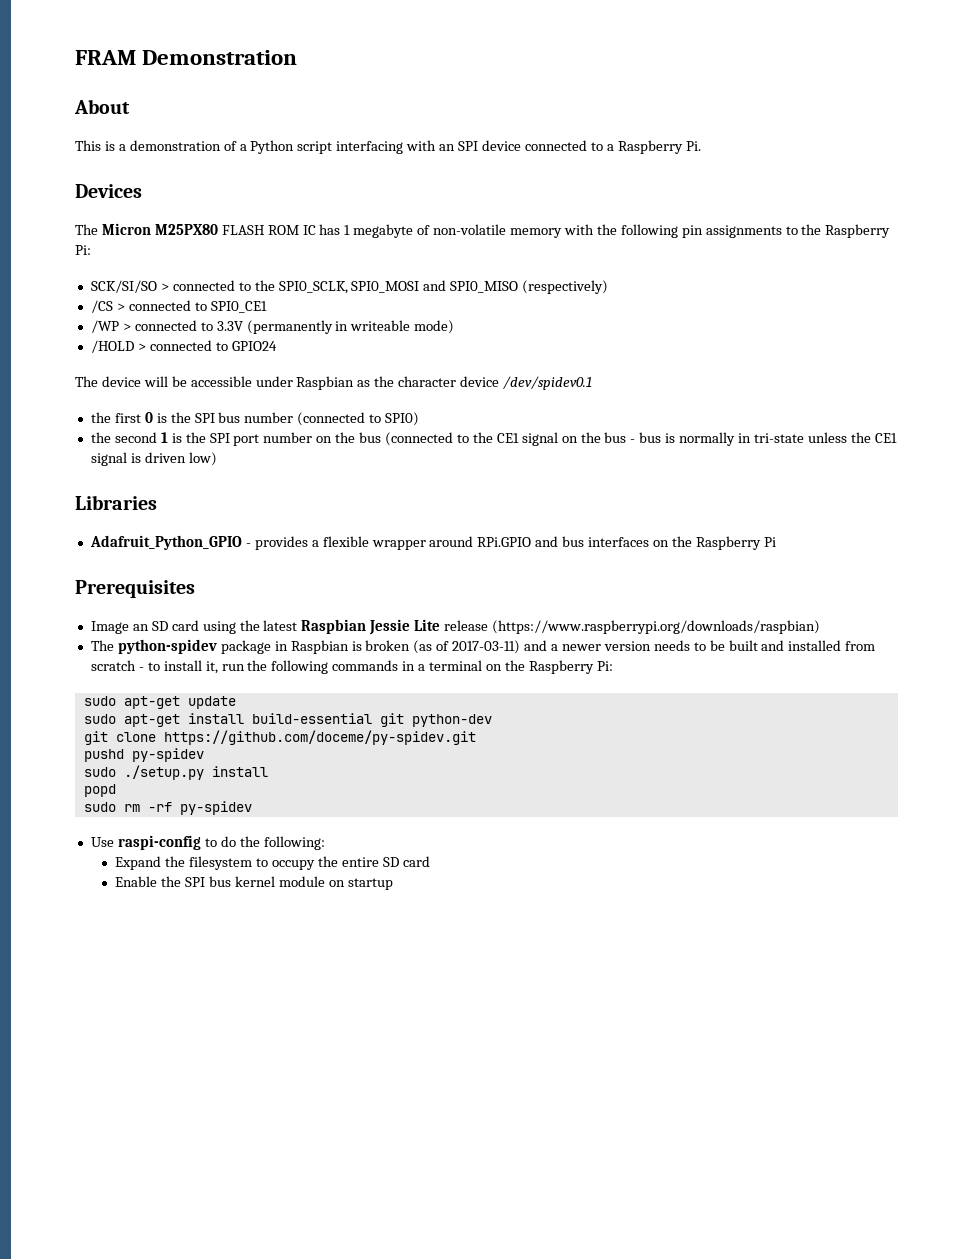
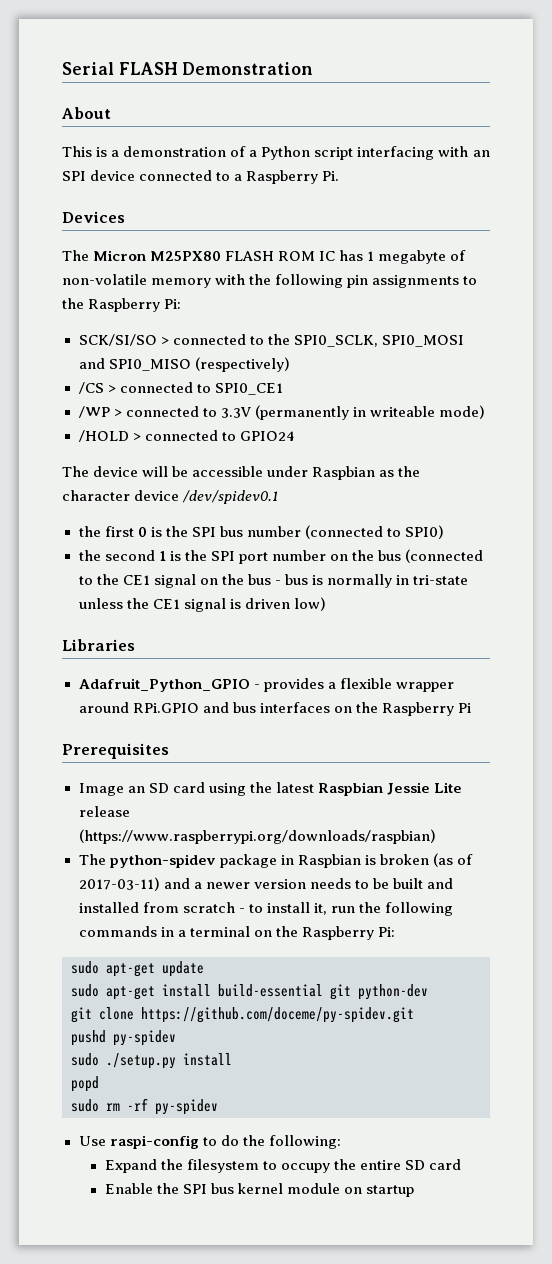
[75,50,136,65] FRAM -> [62,62,178,75] Serial FLASH

